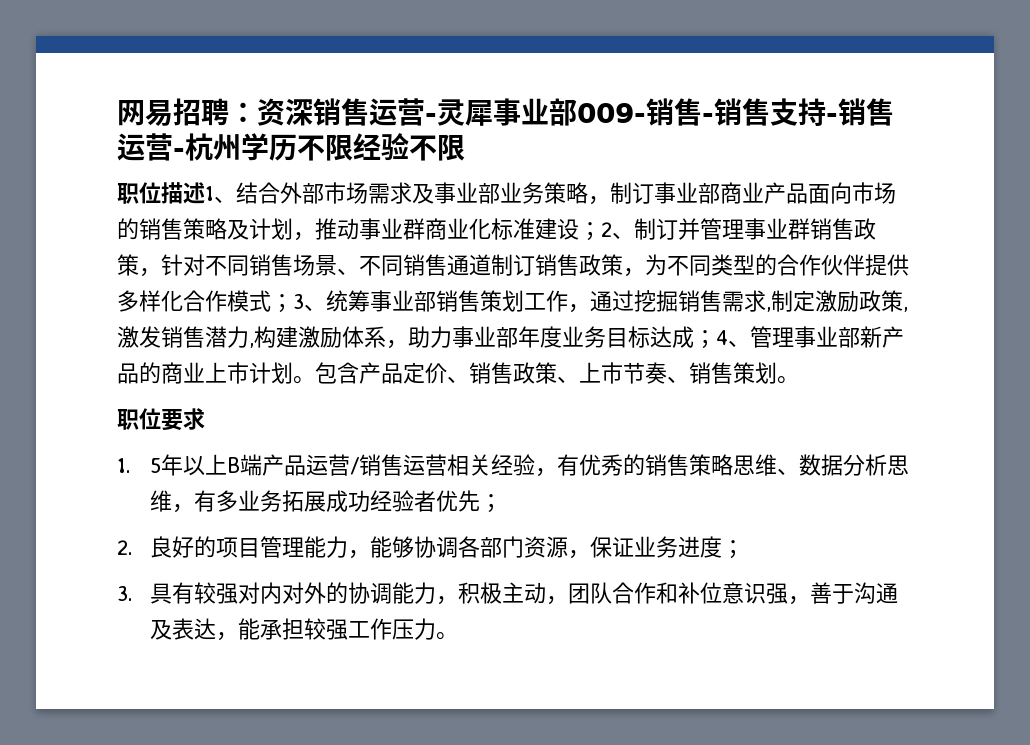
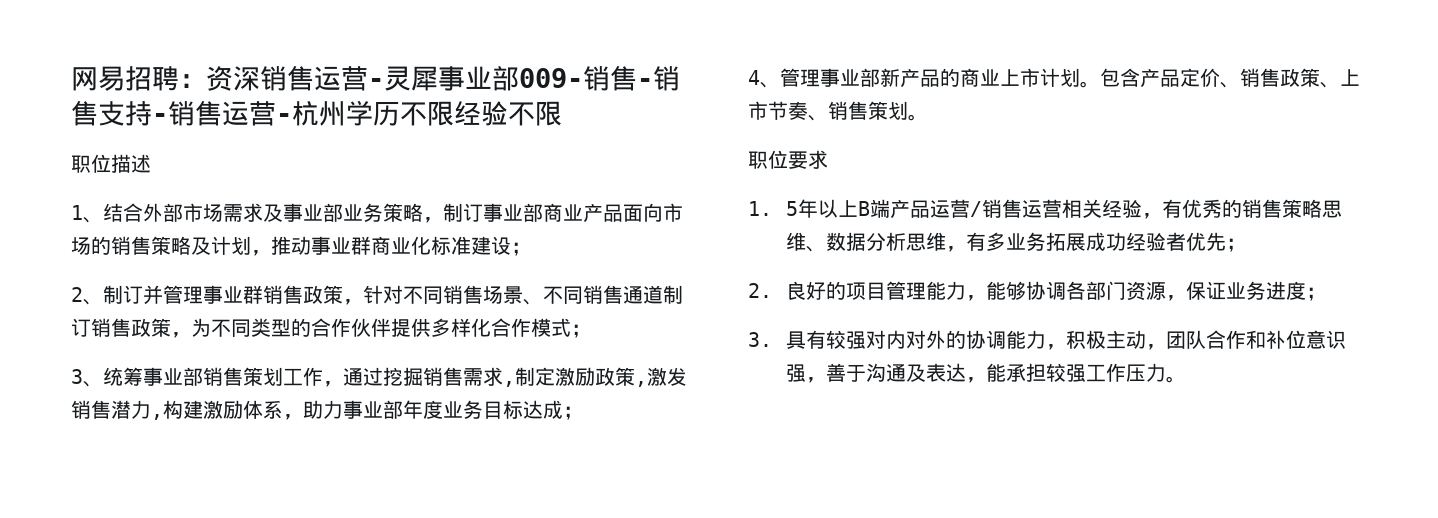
(205, 193) none -> (151, 163) //
(601, 231) none -> (531, 249) //
(293, 303) none -> (591, 331) //
(716, 339) none -> (583, 413) //

